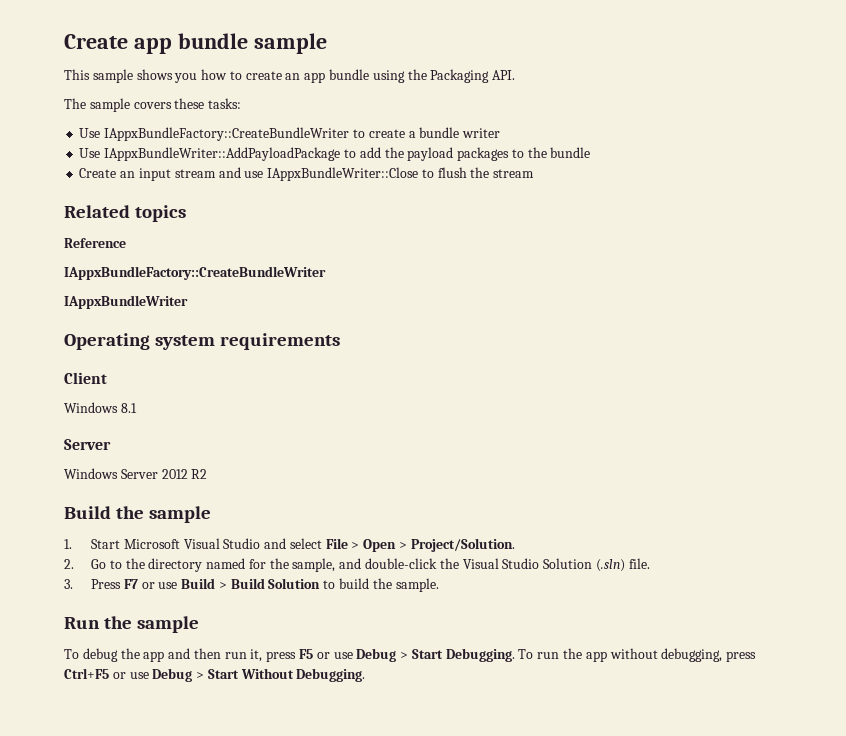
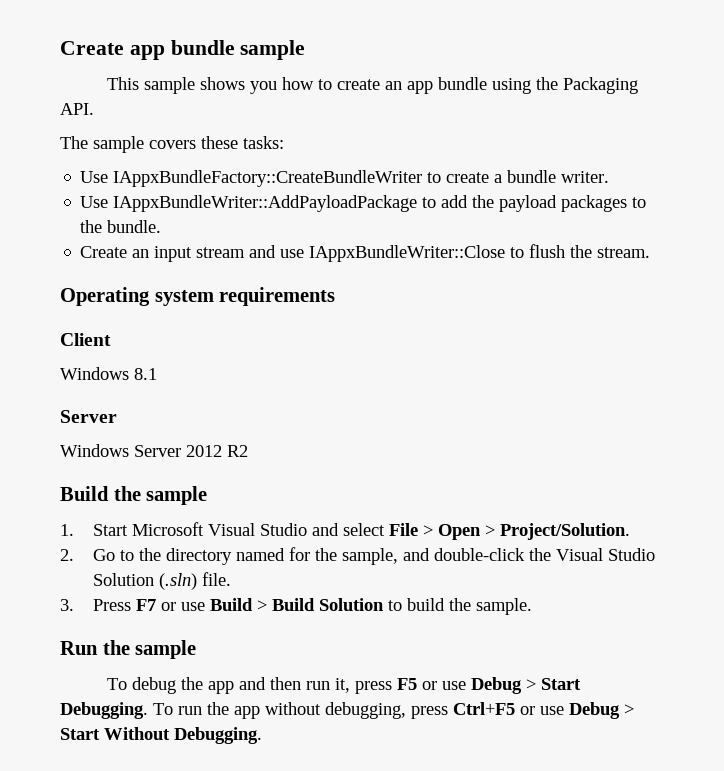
[462,128,501,138] writer -> [561,171,610,183] writer.
[550,147,591,158] bundle -> [107,220,162,233] bundle.
[493,169,535,178] [64,205,187,222] [64,238,126,248] [64,266,326,280] [64,295,188,309] stream // Related topics // Reference // IAppxBundleFactory::CreateBundleWriter // IAppxBundleWriter -> [597,247,651,258] stream.

